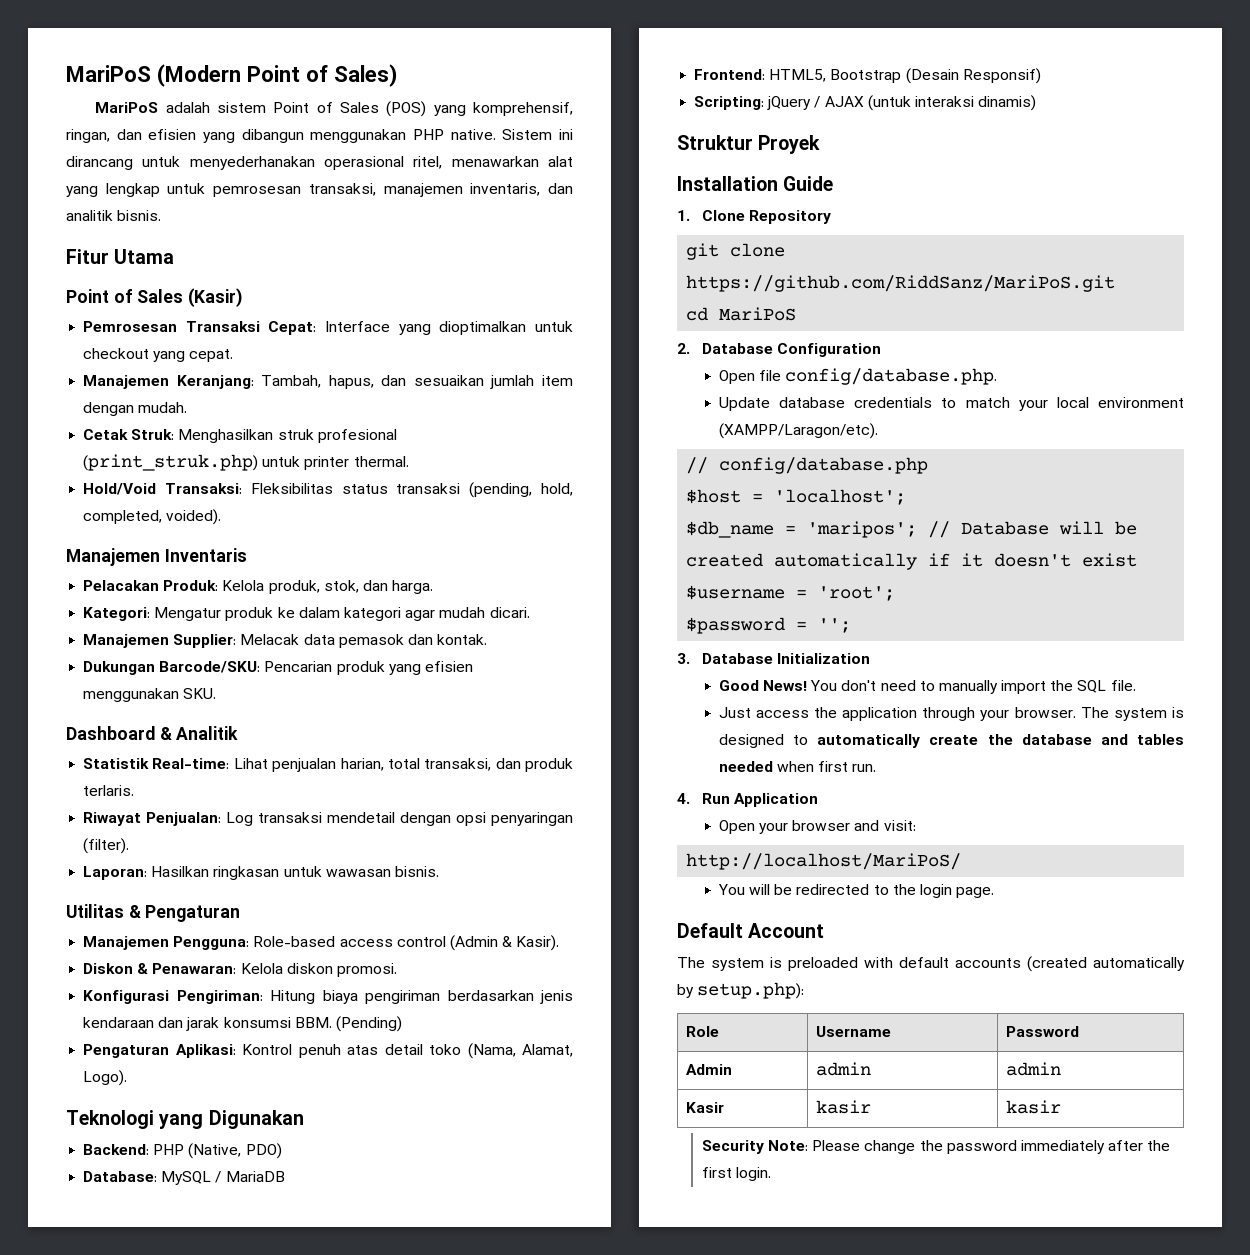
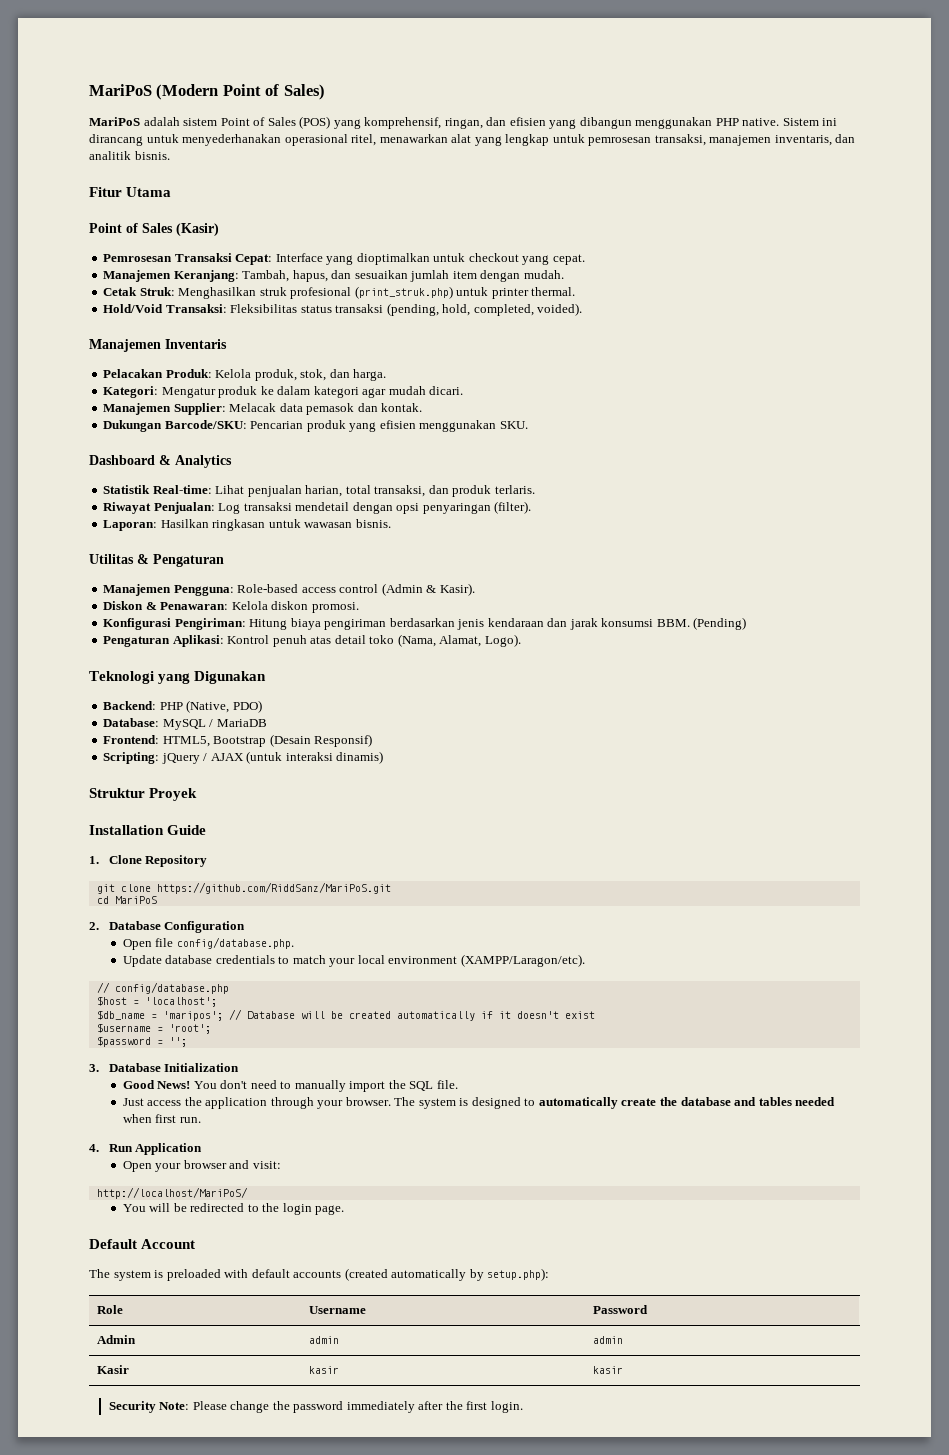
[176,726,239,740] Analitik -> [175,455,232,468] Analytics

